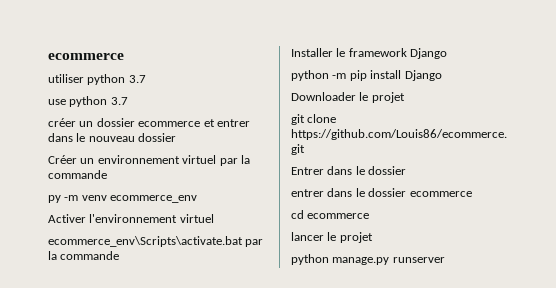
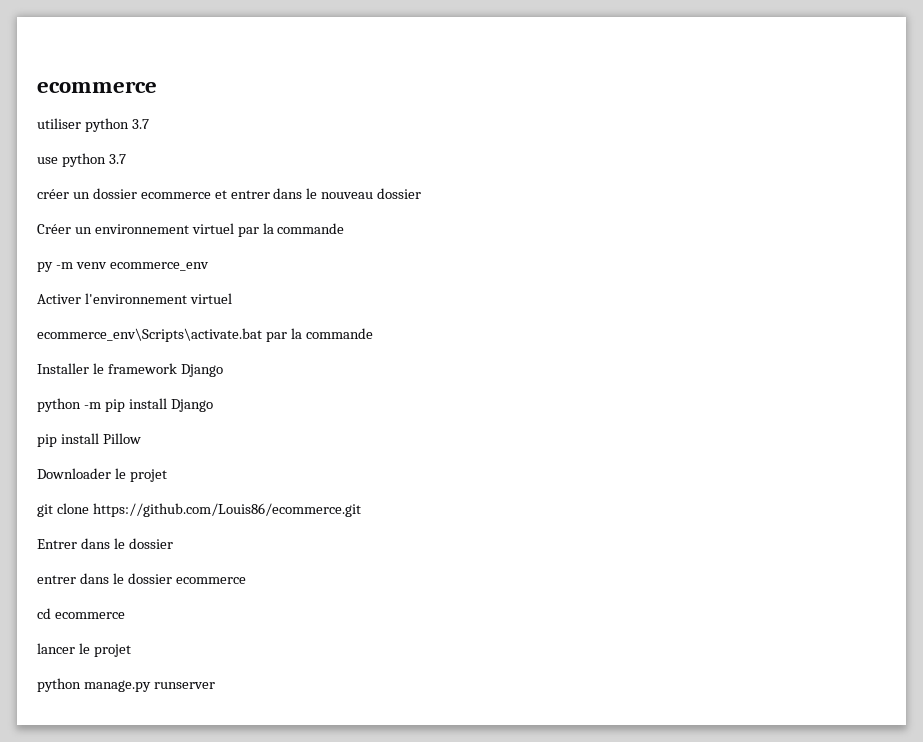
(442, 75) none -> [37,433,141,447] // pip install Pillow

